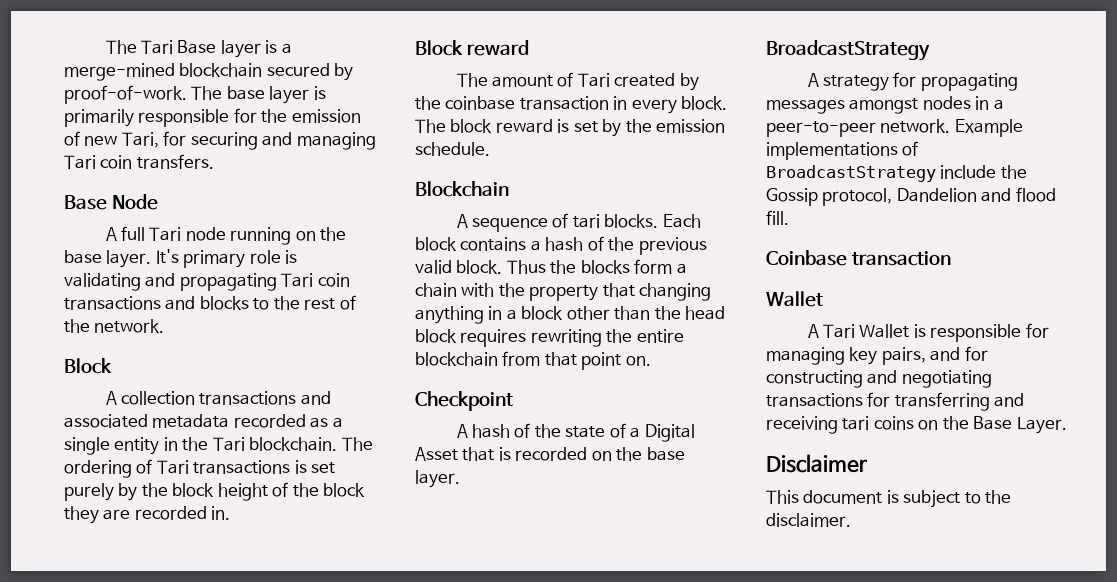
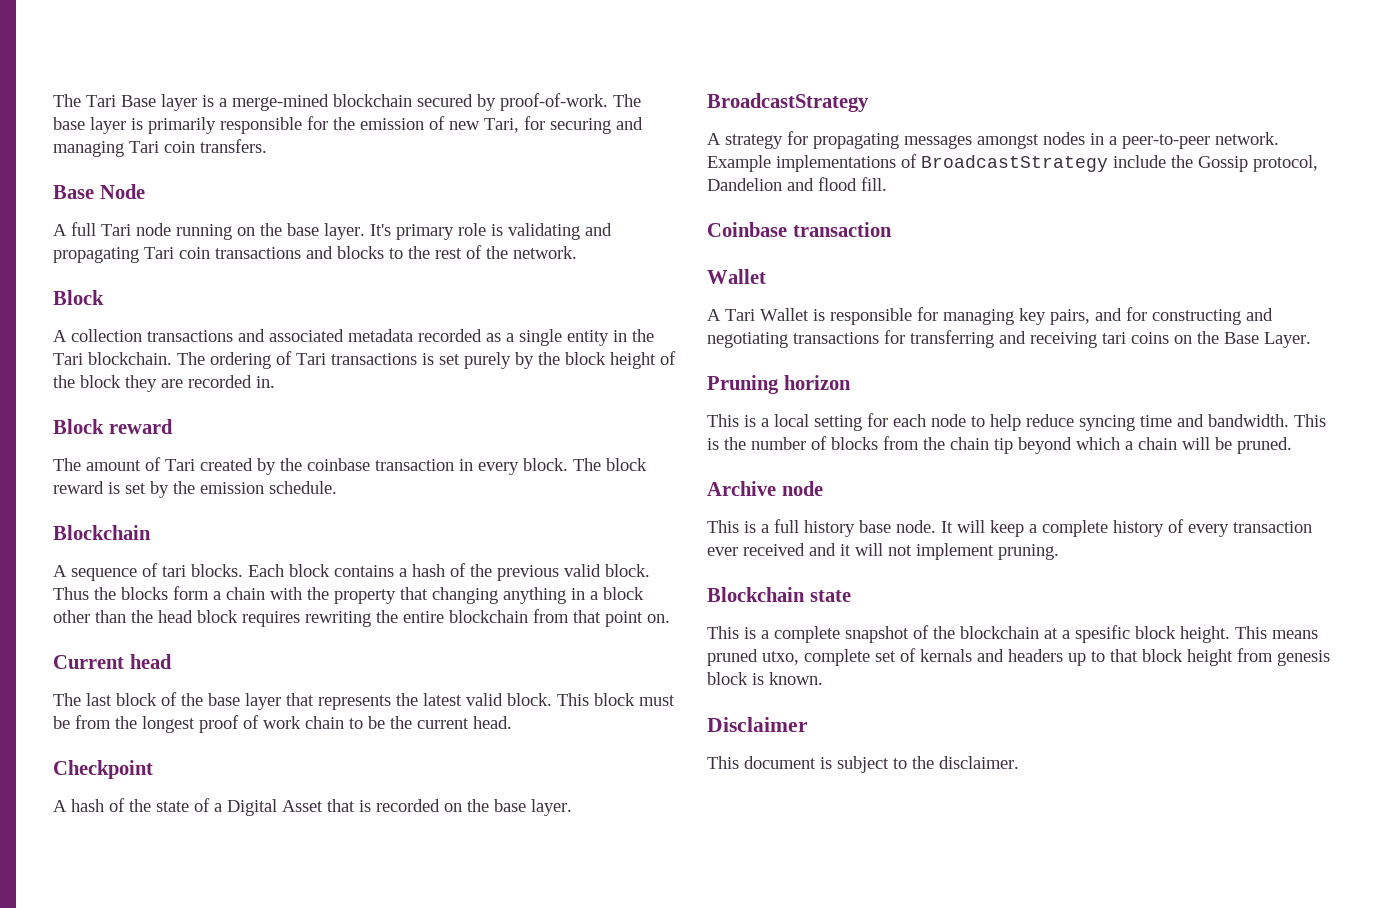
(651, 361) none -> [53,654,172,669] [53,692,675,710] [53,715,512,733] // Current head // The last block of the base layer that represents the latest valid block. This block must be from the longest proof of work chain to be the current head.
(1067, 425) none -> [707,375,851,394] [707,413,1326,431] [707,436,1292,454] [707,481,823,496] [707,519,1312,537] [707,543,1059,560] [707,587,851,602] [707,625,1318,643] [707,648,1330,666] [707,672,823,685] // Pruning horizon // This is a local setting for each node to help reduce syncing time and bandwidth. This is the number of blocks from the chain tip beyond which a chain will be pruned. // Archive node // This is a full history base node. It will keep a complete history of every transaction ever received and it will not implement pruning. // Blockchain state // This is a complete snapshot of the blockchain at a spesific block height. This means pruned utxo, complete set of kernals and headers up to that block height from genesis block is known.

